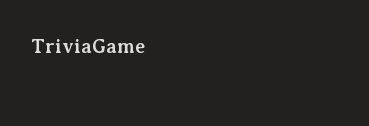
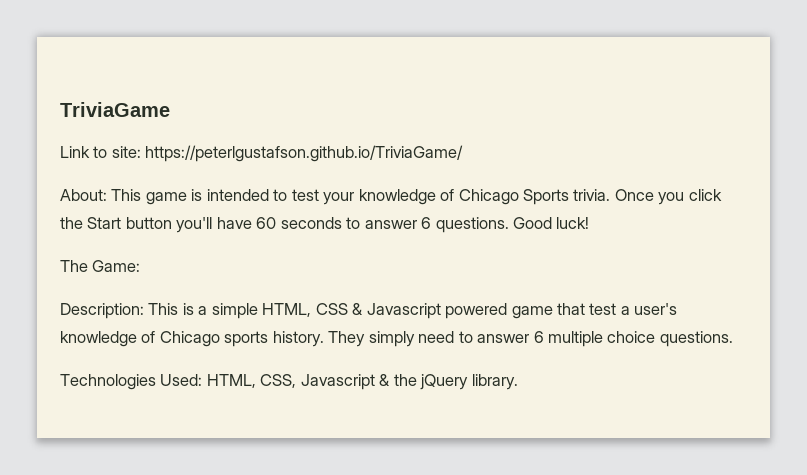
(145, 46) none -> [60,145,464,162] [60,189,722,205] [60,217,590,233] [60,260,141,272] [60,303,678,319] [60,331,733,347] [60,374,518,390] // Link to site: https://peterlgustafson.github.io/TriviaGame/ // About: This game is intended to test your knowledge of Chicago Sports trivia. Once you click the Start button you'll have 60 seconds to answer 6 questions. Good luck! // The Game: // Description: This is a simple HTML, CSS & Javascript powered game that test a user's knowledge of Chicago sports history. They simply need to answer 6 multiple choice questions. // Technologies Used: HTML, CSS, Javascript & the jQuery library.

